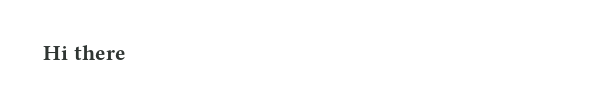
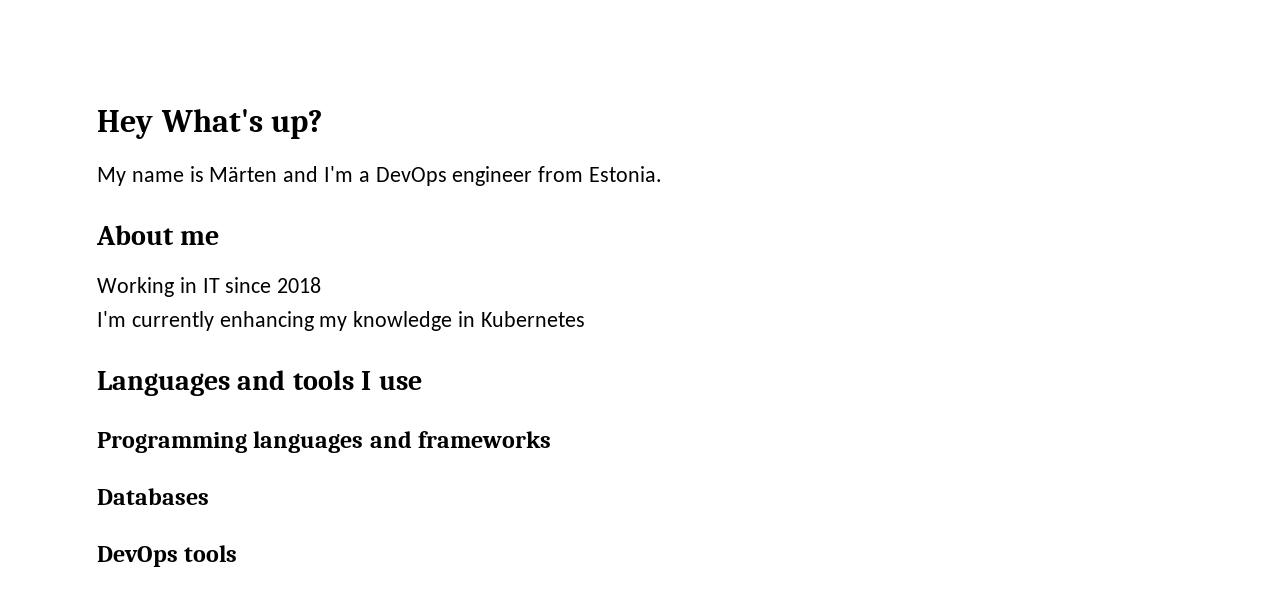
[43,45,126,60] Hi there -> [97,109,323,139] [97,166,663,186] [96,225,220,245] [97,277,322,297] [97,311,585,331] [97,370,422,396] [97,431,552,453] [97,488,209,505] [97,545,238,567] Hey What's up? // My name is Märten and I'm a DevOps engineer from Estonia. // About me // Working in IT since 2018 // I'm currently enhancing my knowledge in Kubernetes // Languages and tools I use // Programming languages and frameworks // Databases // DevOps tools

